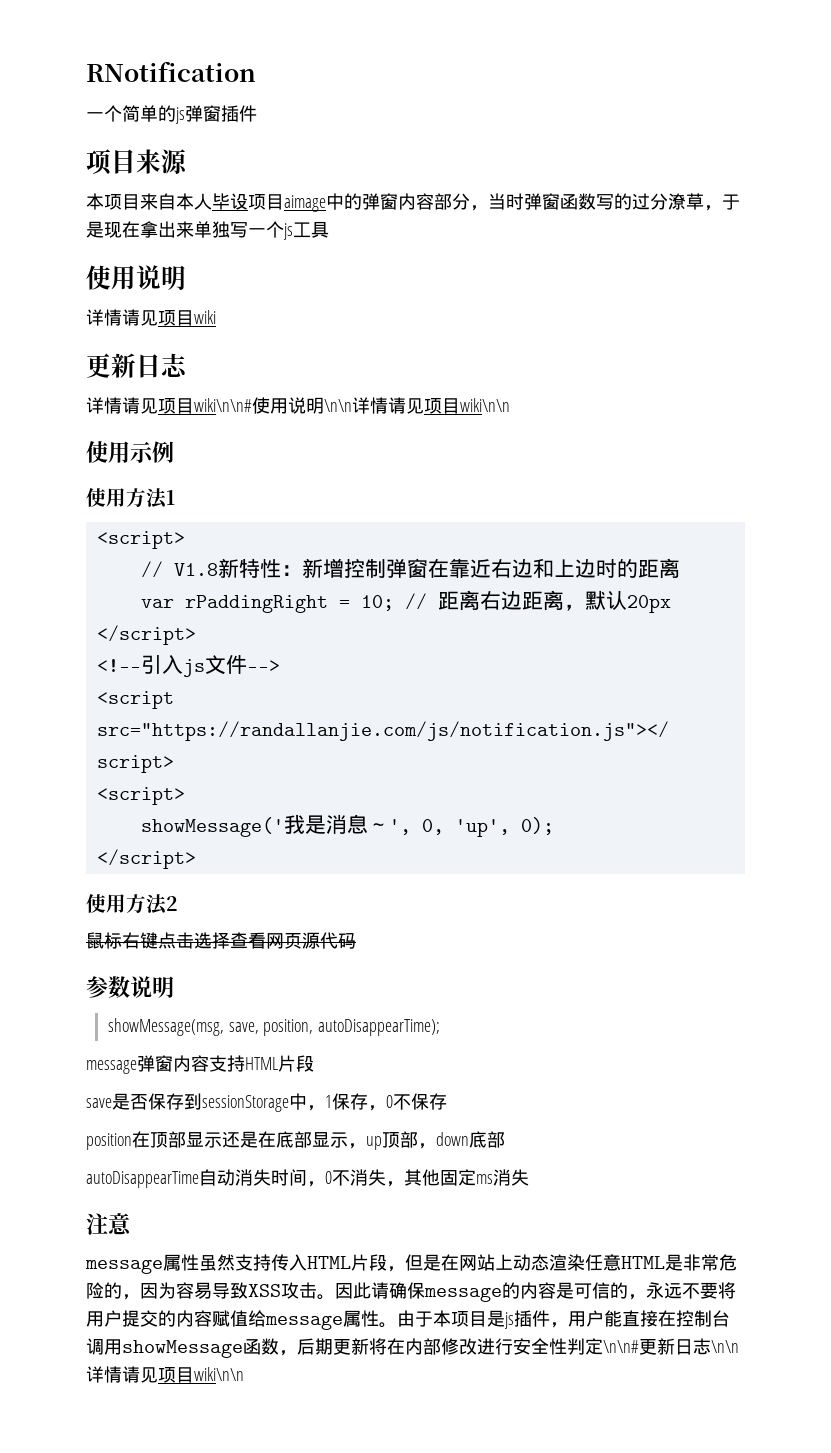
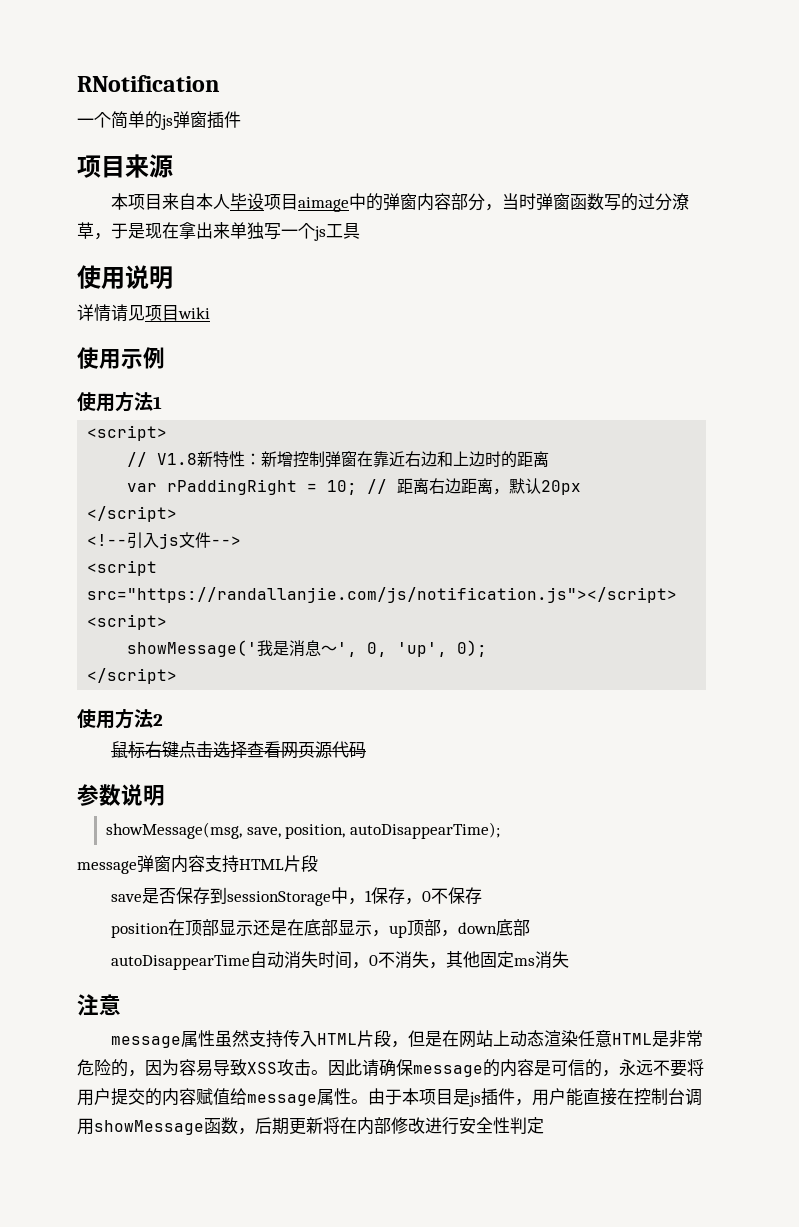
[86,353,188,378] [86,397,510,414] // 更新日志 // 详情请见项目wiki\n\n#使用说明\n\n详情请见项目wiki\n\n -> (210, 313) none
[603,1338,739,1355] [86,1366,244,1383] \n\n#更新日志\n\n详情请见项目wiki\n\n -> (544, 1125) none

